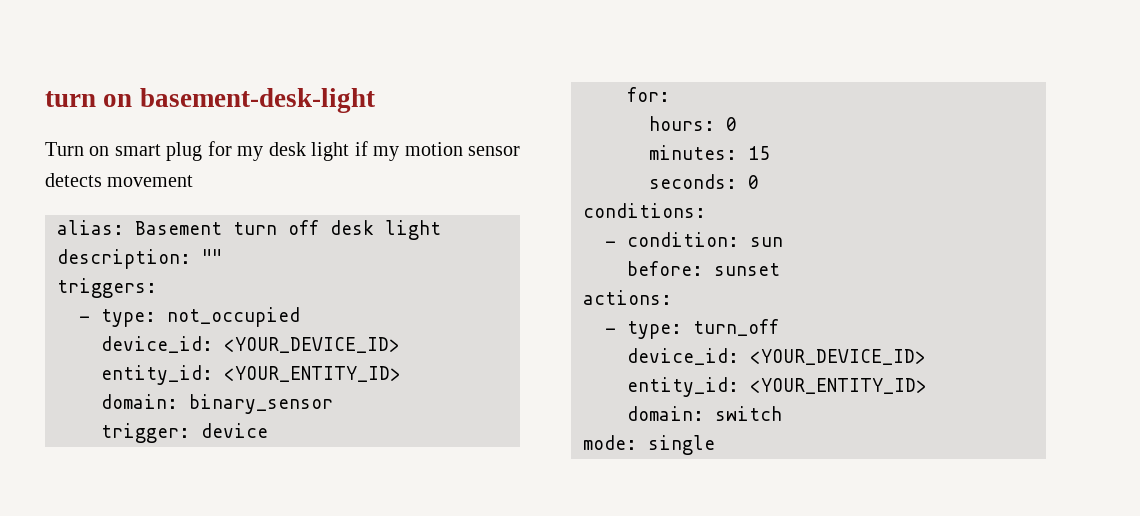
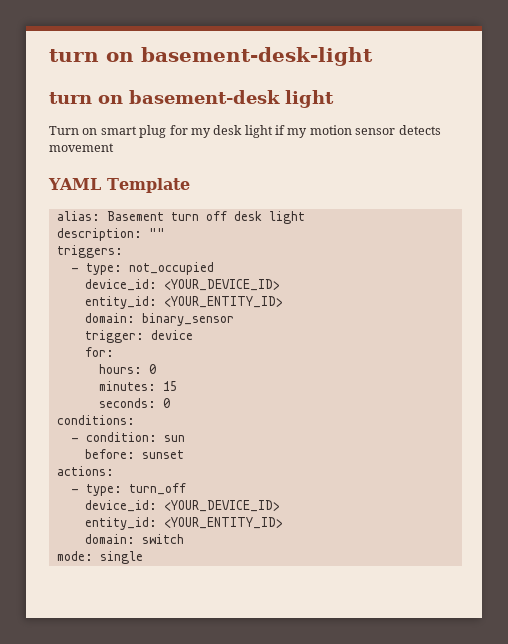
(375, 100) none -> [49,90,334,108] // turn on basement-desk light
(194, 181) none -> [48,178,190,193] // YAML Template

